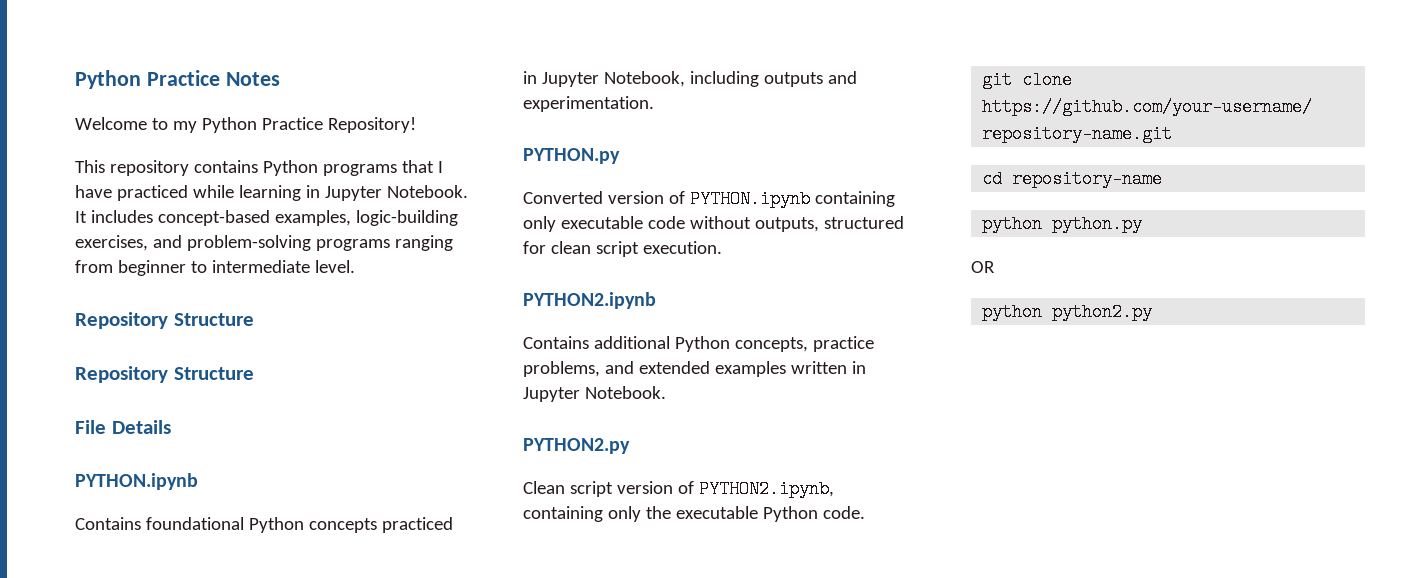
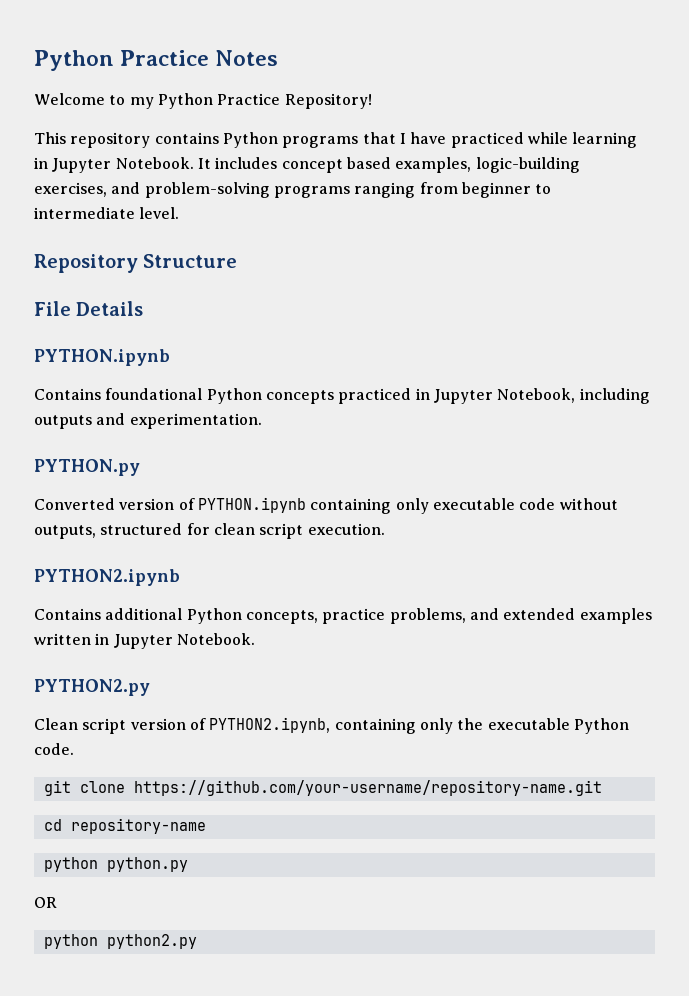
[157,210,270,226] concept-based -> [281,157,391,173] concept based
[75,366,254,383] // Repository Structure -> (238, 261) none

